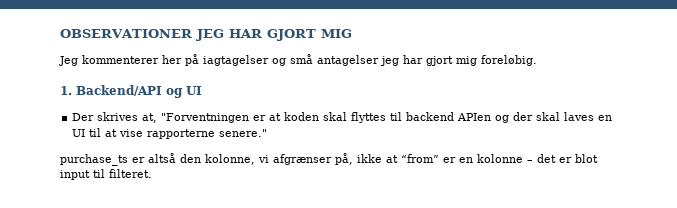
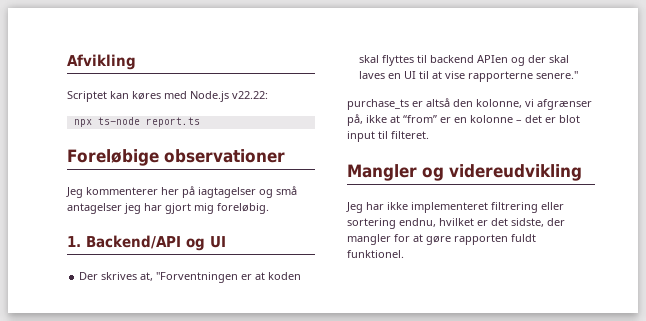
[60,29,352,41] OBSERVATIONER JEG HAR GJORT MIG -> [67,54,136,70] [67,91,268,102] [73,117,200,127] [67,149,285,166] Afvikling // Scriptet kan køres med Node.js v22.22: // npx ts-node report.ts // Foreløbige observationer
(152, 173) none -> [347,164,582,181] [346,202,564,213] [347,218,565,229] [347,234,536,245] [347,250,404,258] // Mangler og videreudvikling // Jeg har ikke implementeret filtrering eller sortering endnu, hvilket er det sidste, der mangler for at gøre rapporten fuldt funktionel.

